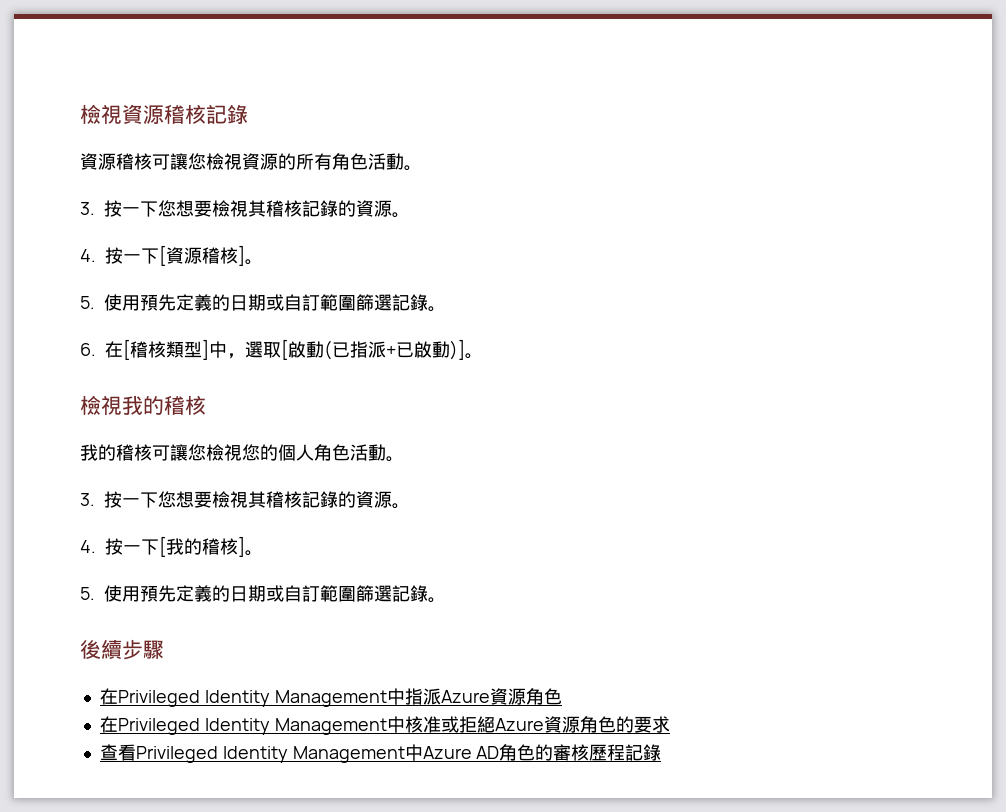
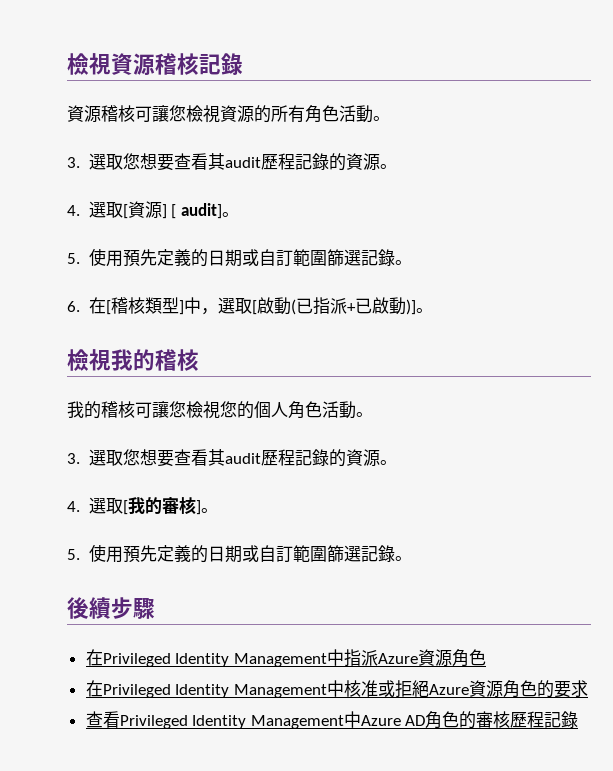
[104,200,411,218] [80,247,159,264] 按一下您想要檢視其稽核記錄的資源。 // 4.按一下 -> [88,153,397,171] [67,201,123,218] 選取您想要查看其audit歷程記錄的資源。 // 4.選取
[202,245,245,266] 稽核] -> [161,203,222,219] ] [ audit]
[104,491,411,509] [80,538,159,555] 按一下您想要檢視其稽核記錄的資源。 // 4.按一下 -> [88,449,397,467] [67,497,123,514] 選取您想要查看其audit歷程記錄的資源。 // 4.選取
[202,538,220,555] 稽 -> [161,497,179,514] 審

